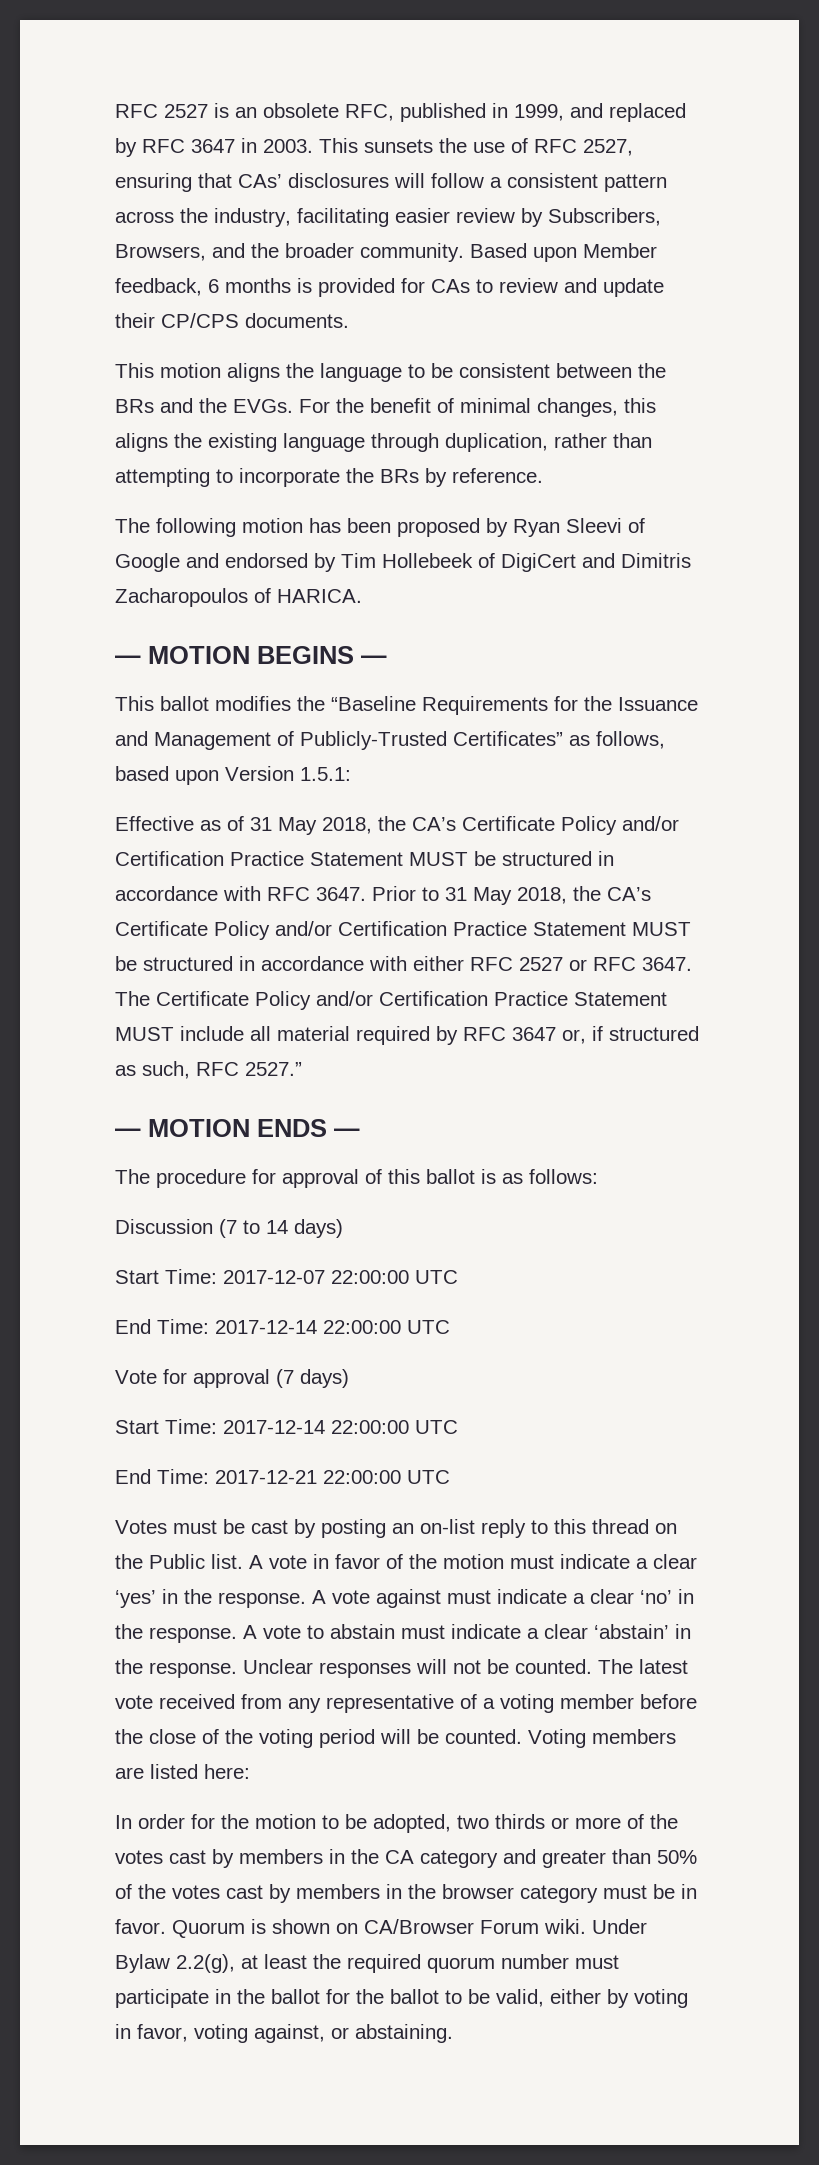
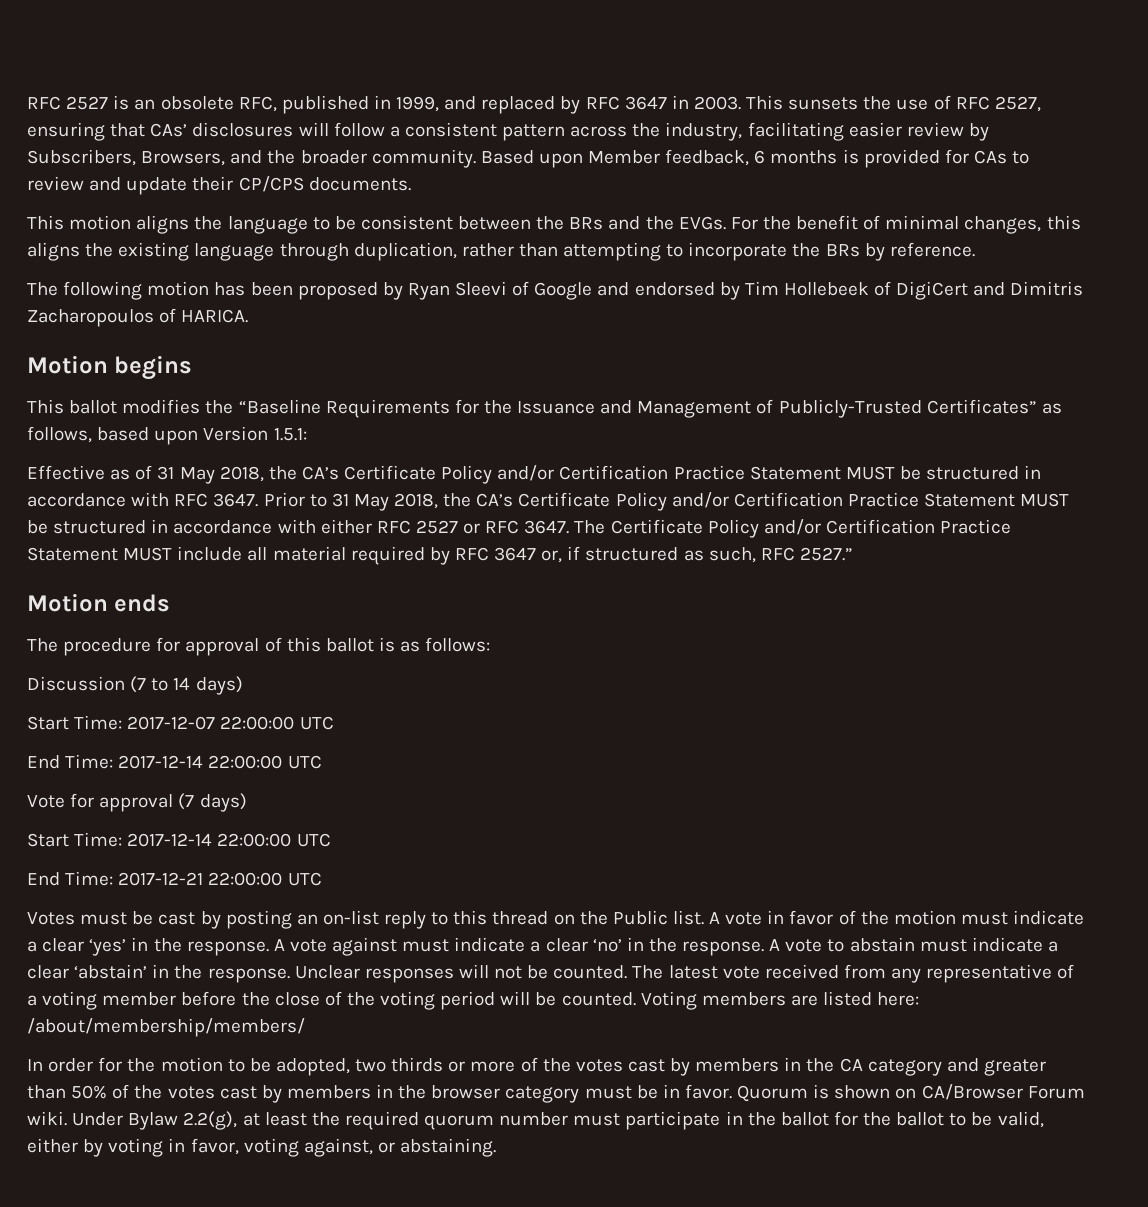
[115,646,387,664] — MOTION BEGINS — -> [27,355,193,380] Motion begins
[115,1119,360,1137] — MOTION ENDS — -> [27,593,171,612] Motion ends
(250, 1771) none -> [27,1018,305,1037] /about/membership/members/

